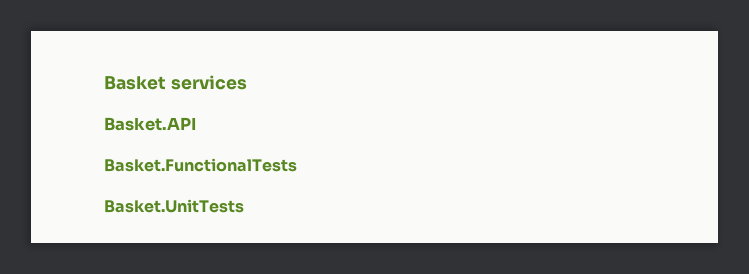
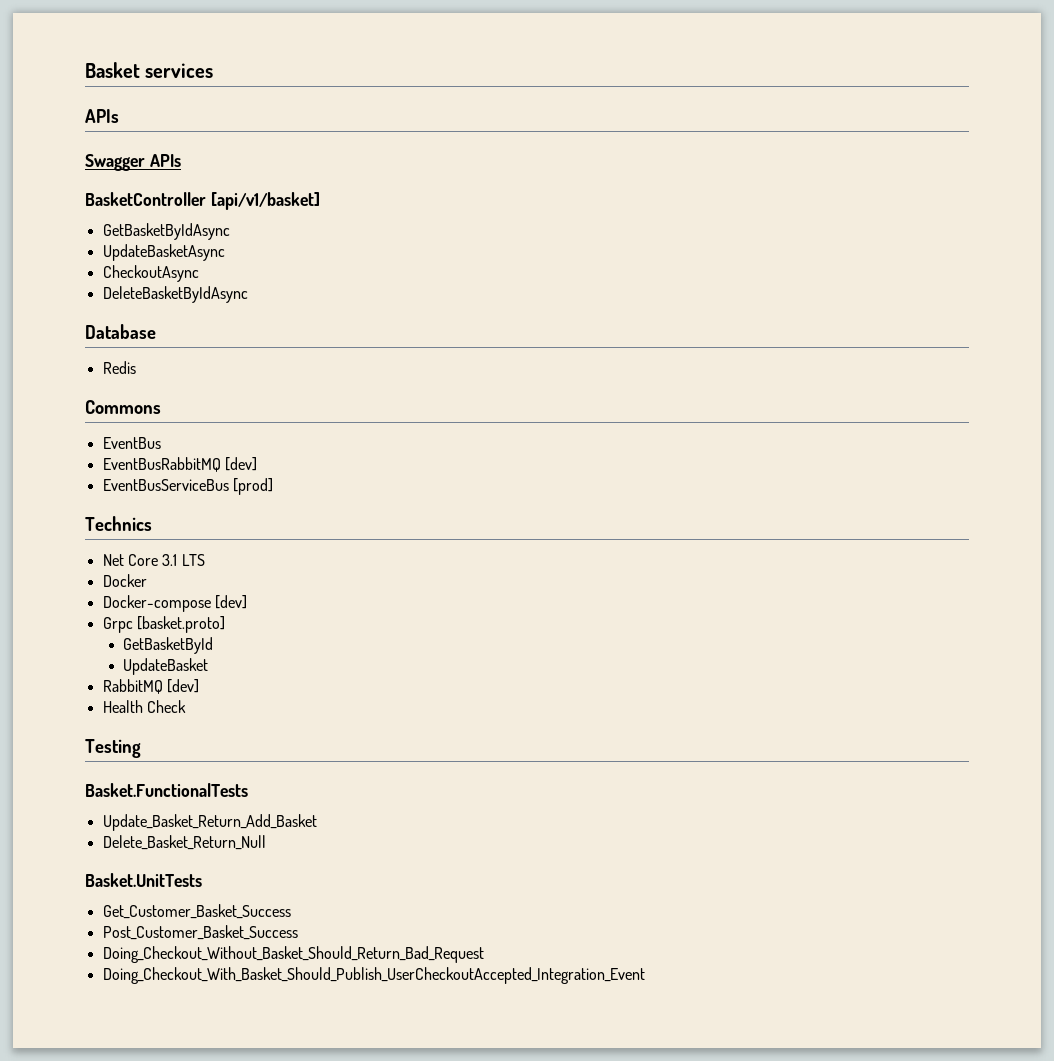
[104,117,196,131] Basket.API -> [85,109,119,123] [85,154,181,171] [85,192,320,210] [102,223,230,240] [102,244,225,261] [102,265,199,282] [102,286,248,303] [85,324,156,339] [102,361,136,374] [85,400,161,414] [102,437,161,449] [102,457,257,472] [102,478,273,495] [85,516,152,531] [102,554,205,566] [102,574,147,587] [102,595,247,612] [102,616,225,633] [123,637,214,654] [123,658,209,675] [102,679,199,694] [102,700,186,713] [85,739,141,758] APIs // Swagger APIs // BasketController [api/v1/basket] // GetBasketByIdAsync // UpdateBasketAsync // CheckoutAsync // DeleteBasketByIdAsync // Database // Redis // Commons // EventBus // EventBusRabbitMQ [dev] // EventBusServiceBus [prod] // Technics // Net Core 3.1 LTS // Docker // Docker-compose [dev] // Grpc [basket.proto] // GetBasketById // UpdateBasket // RabbitMQ [dev] // Health Check // Testing
(297, 165) none -> [102,814,317,831] [102,835,266,850] // Update_Basket_Return_Add_Basket // Delete_Basket_Return_Null
(244, 206) none -> [102,904,291,919] [102,925,298,940] [102,946,484,963] [102,967,645,984] // Get_Customer_Basket_Success // Post_Customer_Basket_Success // Doing_Checkout_Without_Basket_Should_Return_Bad_Request // Doing_Checkout_With_Basket_Should_Publish_UserCheckoutAccepted_Integration_Event

